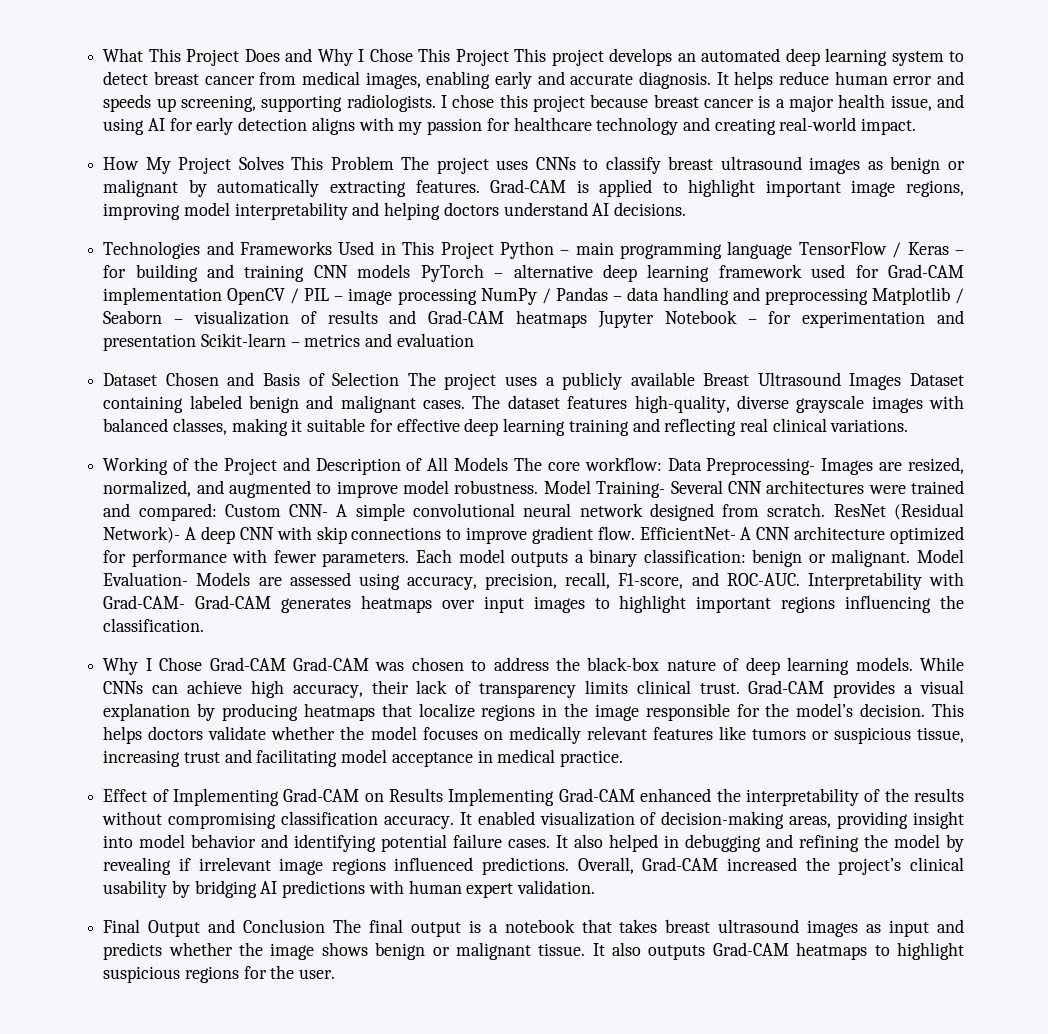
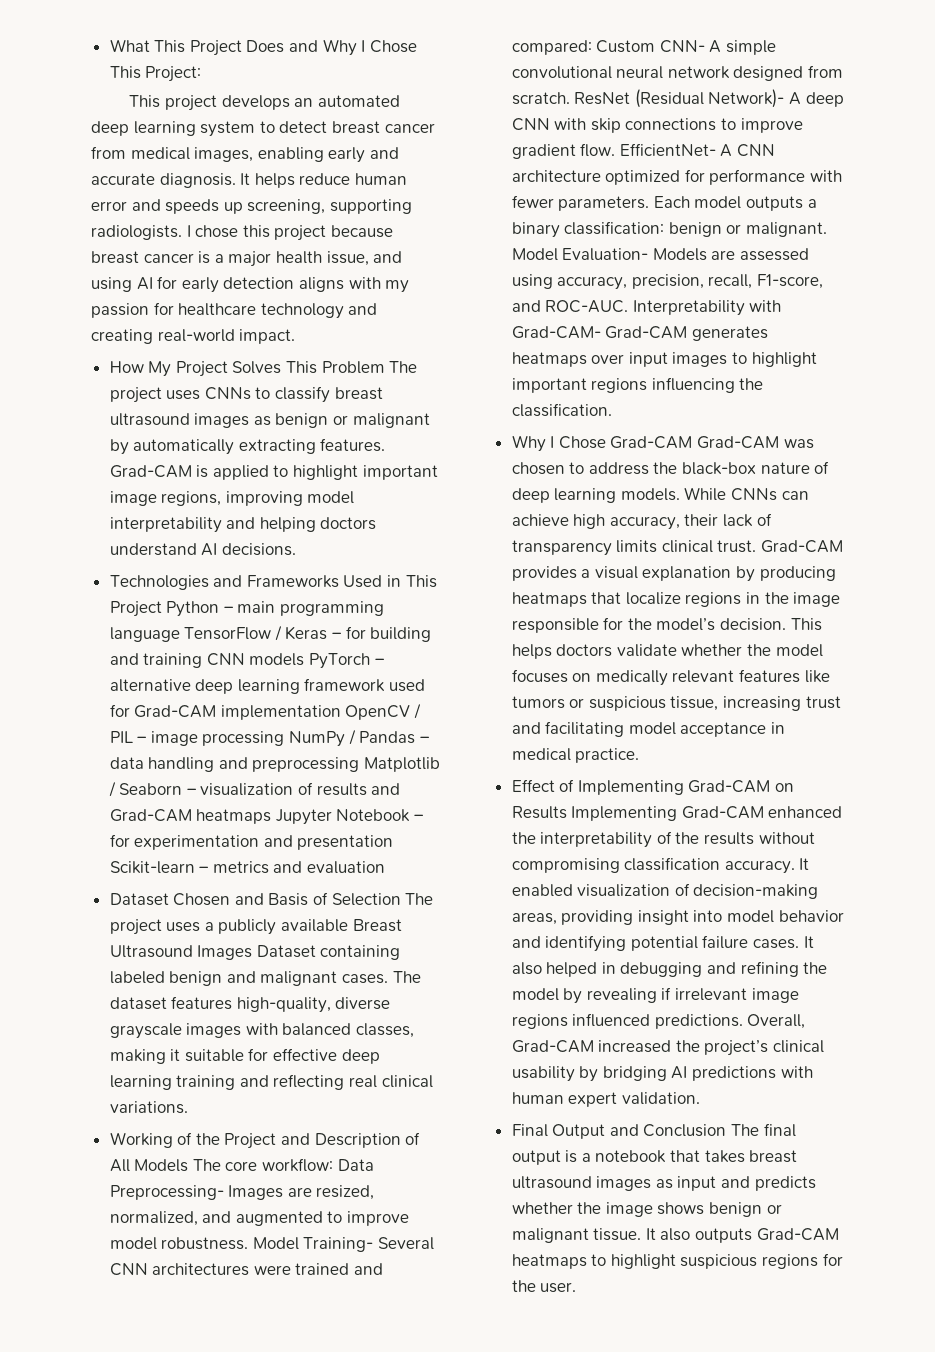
[455,49,509,66] Project -> [145,66,202,82] Project: //

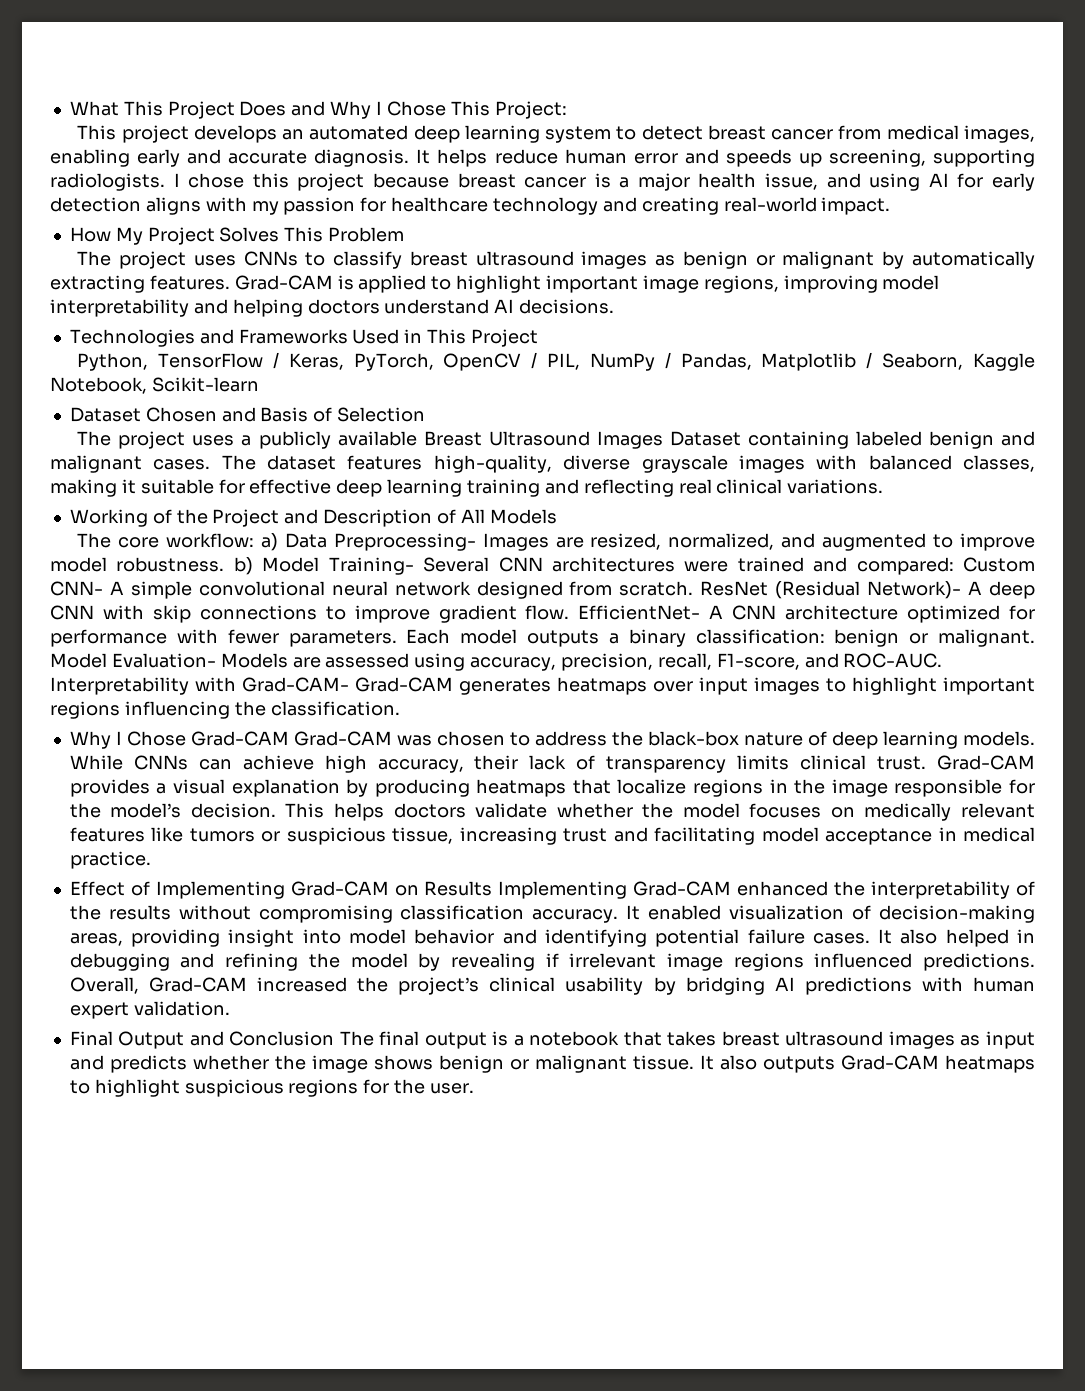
(385, 367) none -> (405, 234) //
[166,601,385,617] [109,625,432,642] [109,653,385,669] [109,678,426,694] [109,703,422,720] [109,729,430,747] [109,757,441,772] [108,781,401,797] [109,809,425,825] [109,834,394,850] [109,861,386,874] Python – main programming language TensorFlow / Keras – for building and training CNN models PyTorch – alternative deep learning framework used for Grad-CAM implementation OpenCV / PIL – image processing NumPy / Pandas – data handling and preprocessing Matplotlib / Seaborn – visualization of results and Grad-CAM heatmaps Jupyter Notebook – for experimentation and presentation Scikit-learn – metrics and evaluation -> [77,352,1036,371] [50,377,259,394] // Python, TensorFlow / Keras, PyTorch, OpenCV / PIL, NumPy / Pandas, Matplotlib / Seaborn, Kaggle Notebook, Scikit-learn
(401, 899) none -> (426, 414) //
(189, 1165) none -> (557, 516) //
(334, 1165) none -> [260,533,278,551] a)
(249, 1243) none -> [233,557,253,575] b)

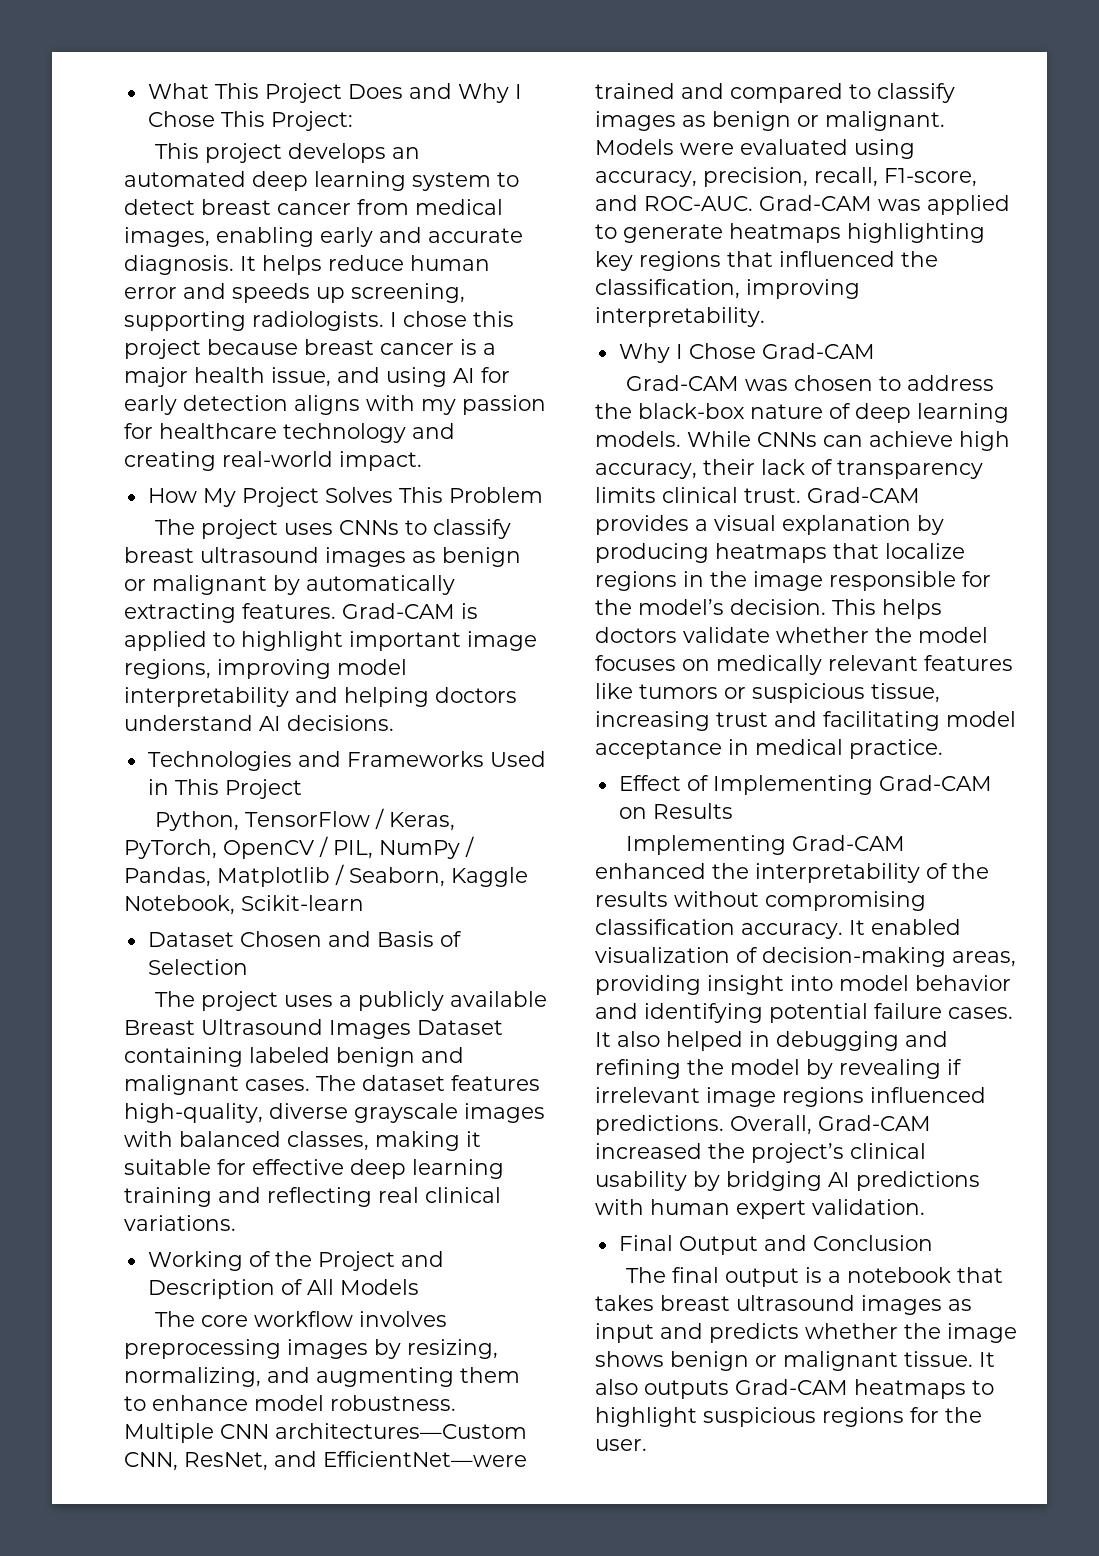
[166,533,1035,551] [50,557,1035,575] [50,581,1035,599] [50,605,1035,623] [50,629,1035,647] [50,653,410,668] workflow: a) Data Preprocessing- Images are resized, normalized, and augmented to improve model robustness. b) Model Training- Several CNN architectures were trained and compared: Custom CNN- A simple convolutional neural network designed from scratch. ResNet (Residual Network)- A deep CNN with skip connections to improve gradient flow. EfficientNet- A CNN architecture optimized for performance with fewer parameters. Each model outputs a binary classification: benign or malignant. Model Evaluation- Models are assessed -> [253,1311,447,1327] [124,1339,498,1359] [124,1367,520,1387] [124,1395,456,1411] [124,1423,527,1443] [124,1451,527,1471] [595,83,955,103] [595,111,945,131] [595,139,848,155] workflow involves preprocessing images by resizing, normalizing, and augmenting them to enhance model robustness. Multiple CNN architectures—Custom CNN, ResNet, and EfficientNet—were trained and compared to classify images as benign or malignant. Models were evaluated
[50,677,1035,695] [50,701,400,719] Interpretability with Grad-CAM- Grad-CAM generates heatmaps over input images to highlight important regions influencing the classification. -> [759,195,1010,215] [595,223,985,243] [595,251,938,271] [595,279,860,299] [595,307,765,327] Grad-CAM was applied to generate heatmaps highlighting key regions that influenced the classification, improving interpretability.
(289, 738) none -> (875, 351) //
(493, 888) none -> (733, 811) //
(335, 1038) none -> (933, 1243) //

